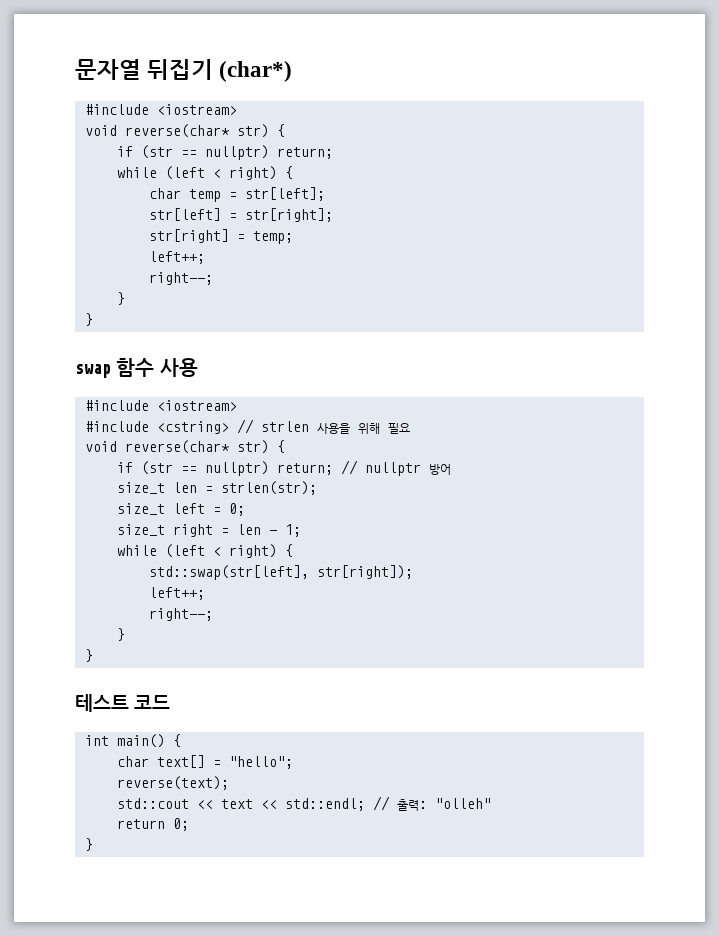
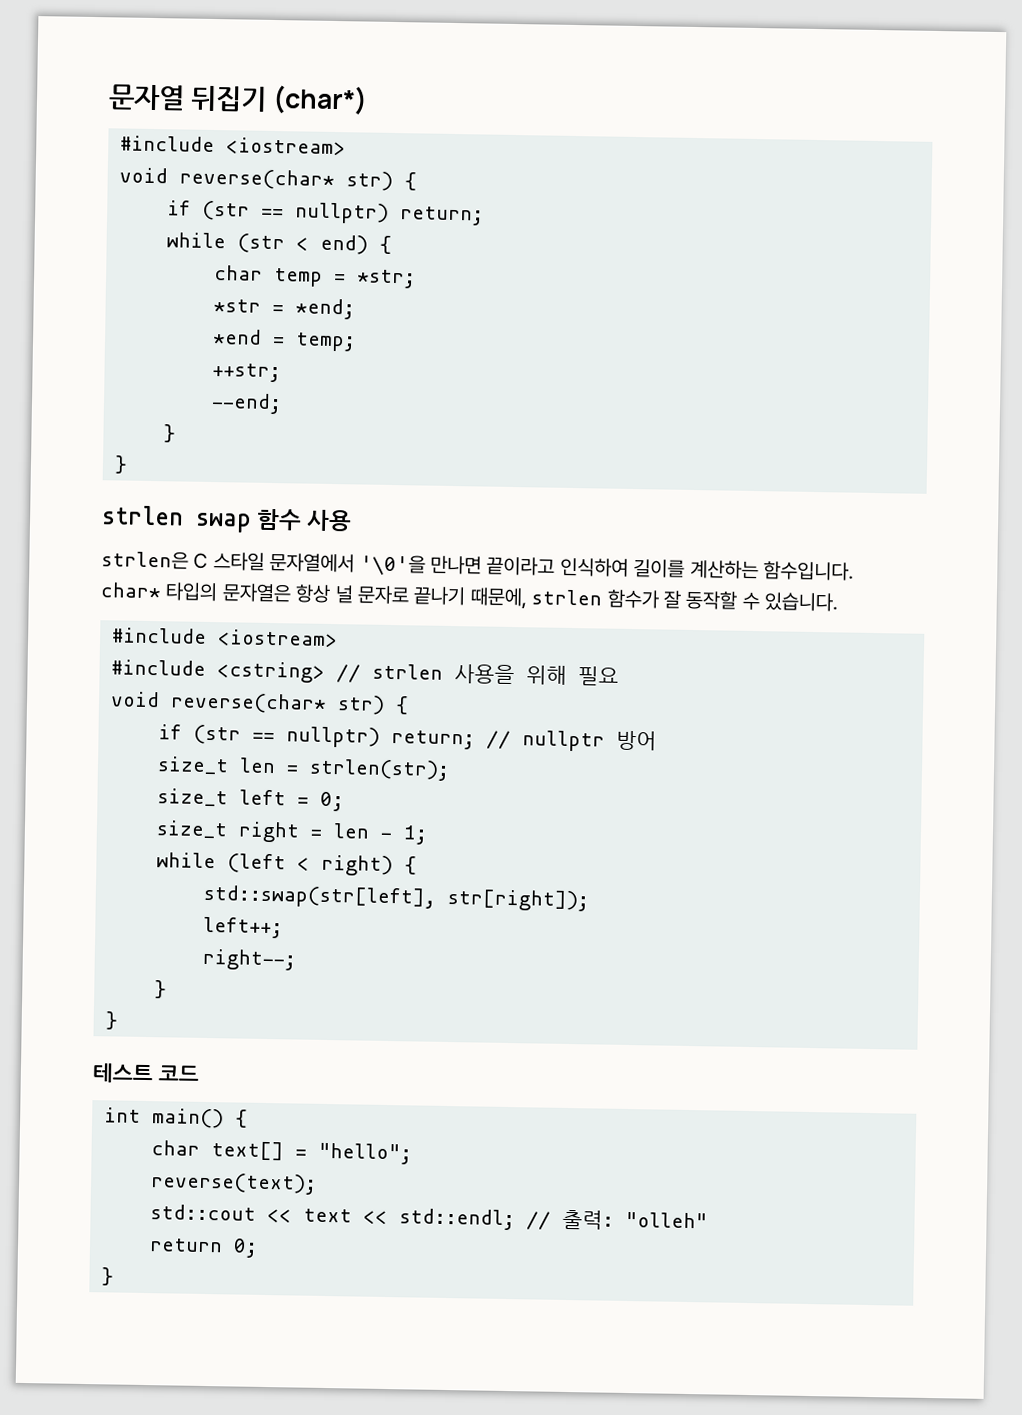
[164,166,277,180] (left < right) -> [237,233,368,255] (str < end)
[244,187,325,201] [148,208,333,222] [148,229,229,243] str[left]; // str[left] = str[right]; // str[right] -> [356,269,416,289] [213,298,355,320] [212,329,262,345] *str; // *str = *end; // *end
[148,251,205,264] [148,272,213,285] [116,292,125,305] [84,313,93,326] left++; // right--; // } // } // -> [212,363,281,383] [211,393,282,415] [163,424,176,443] [114,455,128,474] [101,505,184,526] ++str; // --end; // } // } // strlen
(198, 367) none -> [101,550,854,581] [100,582,839,612] // strlen은 C 스타일 문자열에서 '\0'을 만나면 끝이라고 인식하여 길이를 계산하는 함수입니다. // char* 타입의 문자열은 항상 널 문자로 끝나기 때문에, strlen 함수가 잘 동작할 수 있습니다.

